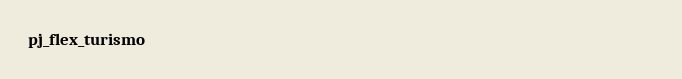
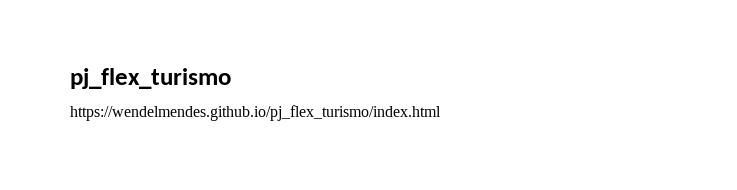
(145, 40) none -> [70,105,441,121] // https://wendelmendes.github.io/pj_flex_turismo/index.html

